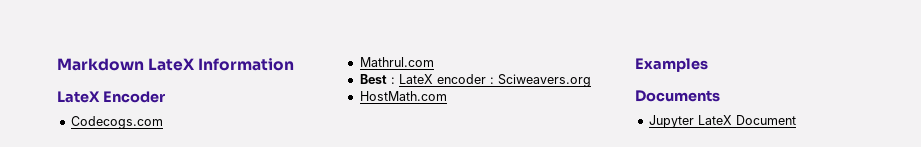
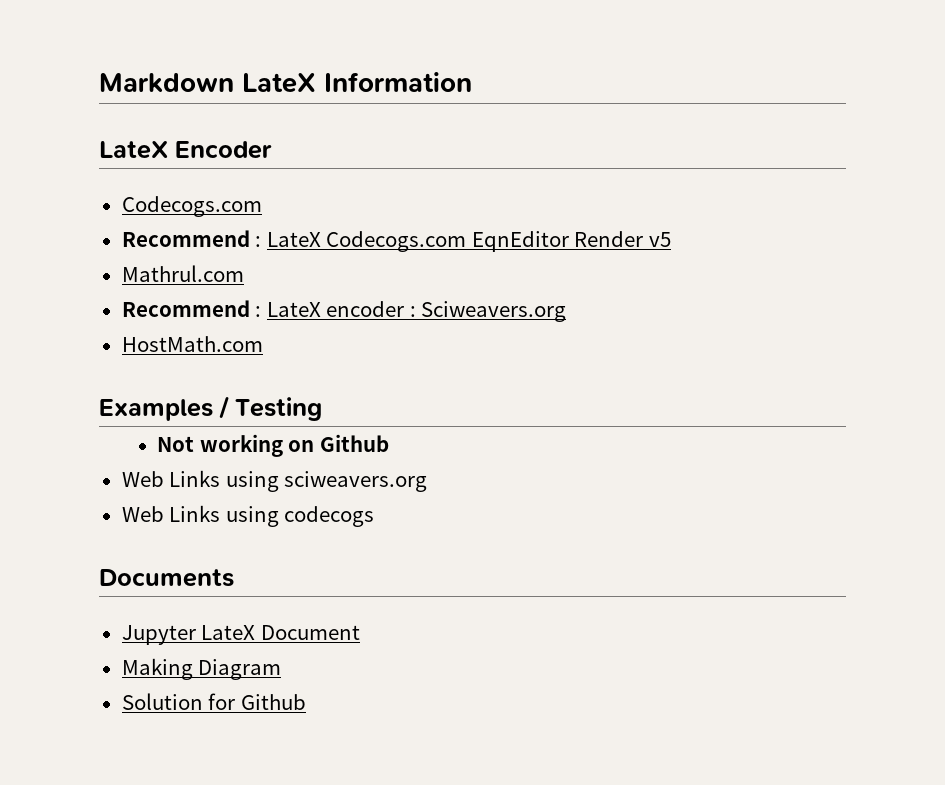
(163, 122) none -> [121,230,671,252] // Recommend : LateX Codecogs.com EqnEditor Render v5
[359,74,387,84] Best -> [121,300,250,317] Recommend
(708, 65) none -> [219,396,322,421] [157,434,389,457] [121,470,428,492] [121,505,375,527] / Testing // Not working on Github // Web Links using sciweavers.org // Web Links using codecogs
(796, 120) none -> [121,658,282,680] [121,693,306,710] // Making Diagram // Solution for Github

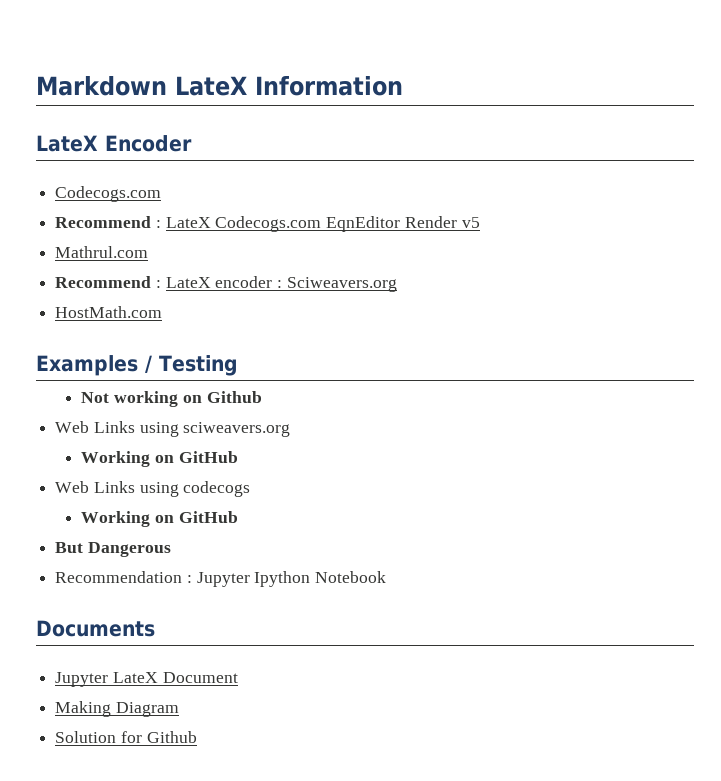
(428, 481) none -> [81,451,238,467] // Working on GitHub
(375, 516) none -> [81,511,238,527] [55,542,171,557] [55,571,387,587] // Working on GitHub // But Dangerous // Recommendation : Jupyter Ipython Notebook

